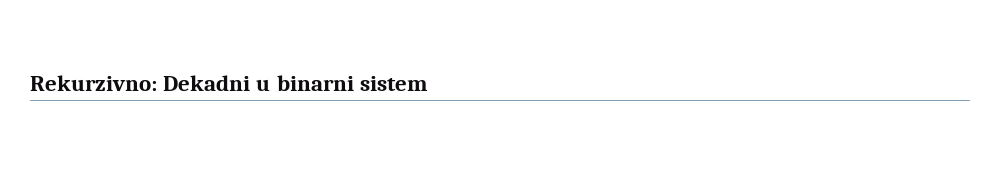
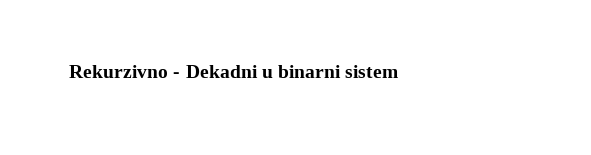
[30,75,157,91] Rekurzivno: -> [69,65,181,78] Rekurzivno -

